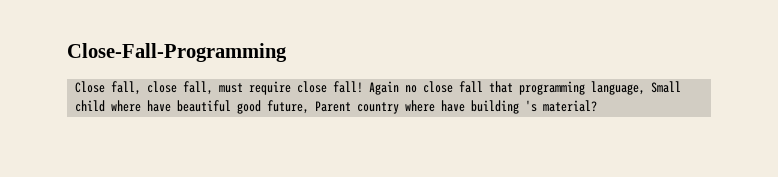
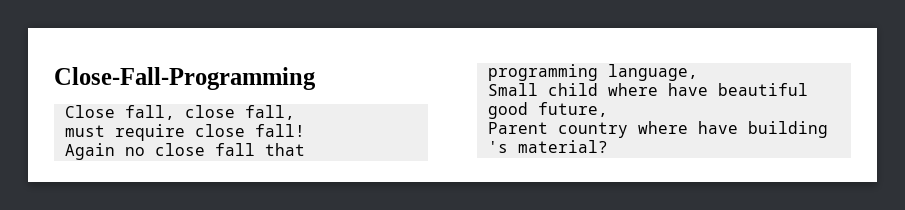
(214, 88) none -> (295, 112) //
(364, 87) none -> (305, 130) //
(646, 88) none -> (698, 72) //
(310, 107) none -> (608, 109) //

